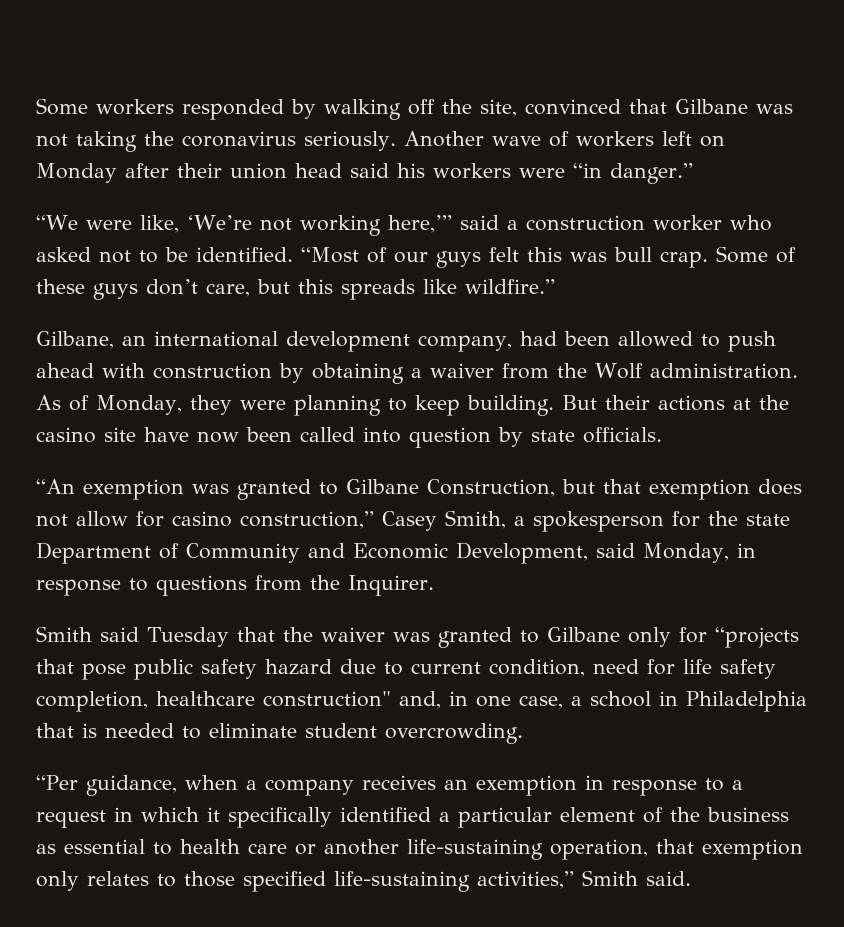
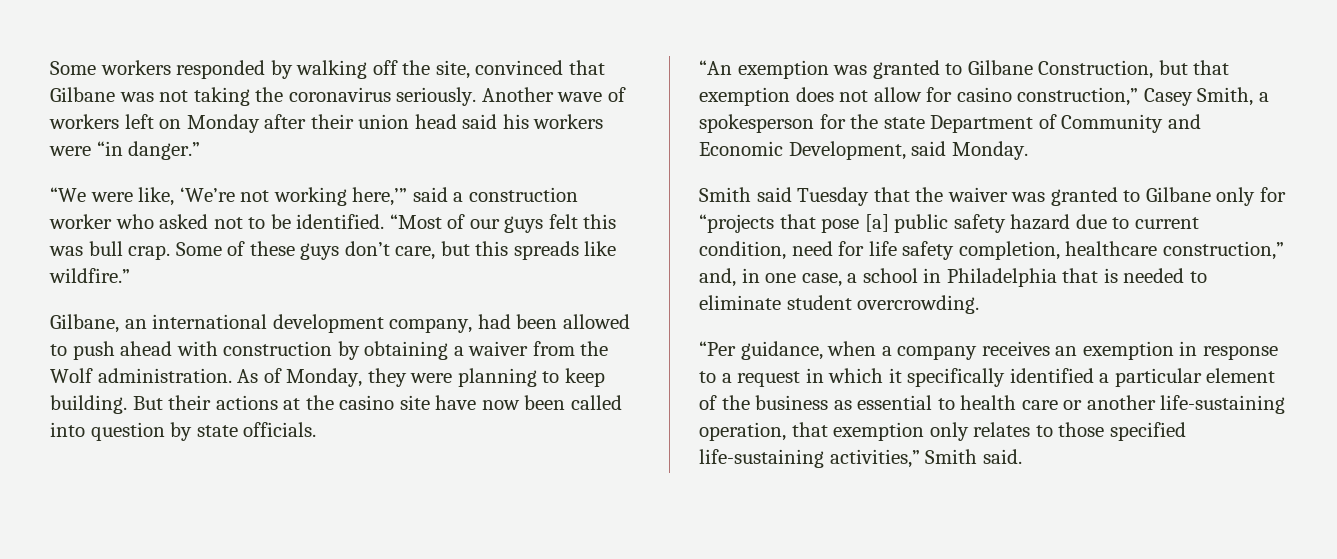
[643,543,756,563] [36,575,434,596] Monday, in response to questions from the Inquirer. -> [951,141,1028,160] Monday.
(126, 671) none -> [864,214,889,232] [a]
[263,691,391,707] construction" -> [1162,241,1284,260] construction,”

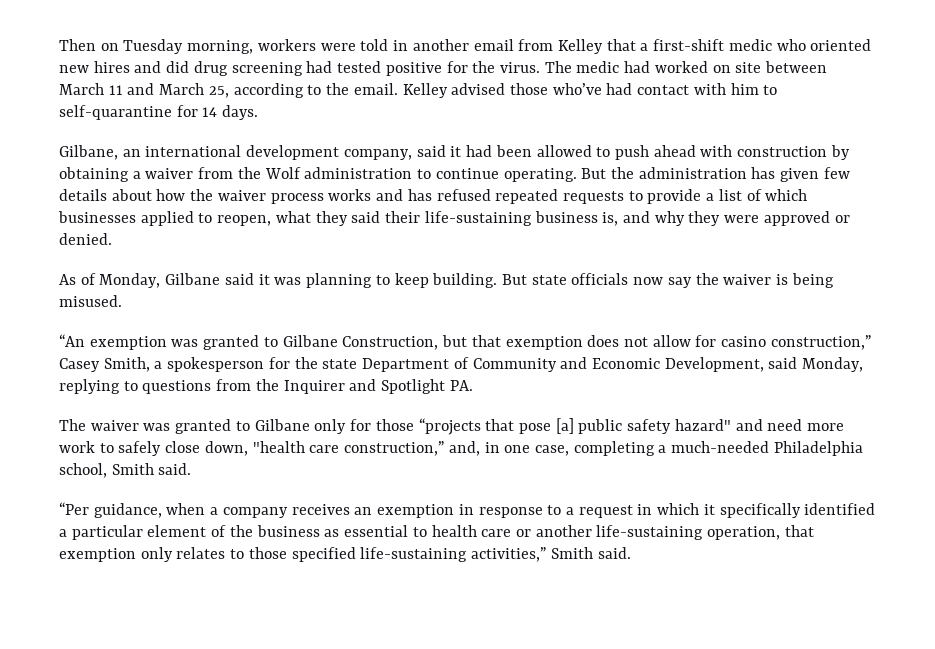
[50,60,605,79] [50,87,626,106] [49,114,604,133] [49,141,201,160] [50,187,578,206] [49,214,617,233] [49,241,617,260] [49,268,130,283] Some workers responded by walking off the site, convinced that Gilbane was not taking the coronavirus seriously. Another wave of workers left on Monday after their union head said his workers were “in danger.” // “We were like, ‘We’re not working here,’” said a construction worker who asked not to be identified. “Most of our guys felt this was bull crap. Some of these guys don’t care, but this spreads like wildfire.” -> [59,39,872,54] [59,61,828,76] [59,83,778,98] [59,105,259,120] Then on Tuesday morning, workers were told in another email from Kelley that a first-shift medic who oriented new hires and did drug screening had tested positive for the virus. The medic had worked on site between March 11 and March 25, according to the email. Kelley advised those who’ve had contact with him to self-quarantine for 14 days.
(473, 325) none -> [416,145,462,157] said it
[97,368,453,387] administration. As of Monday, they were -> [304,167,850,182] [59,189,808,204] [58,211,850,226] [59,233,112,245] [59,273,302,288] administration to continue operating. But the administration has given few details about how the waiver process works and has refused repeated requests to provide a list of which businesses applied to reopen, what they said their life-sustaining business is, and why they were approved or denied. // As of Monday, Gilbane said it was
[168,395,622,410] [50,422,317,441] their actions at the casino site have now been called into question by state officials. -> [531,273,834,288] [59,295,122,307] state officials now say the waiver is being misused.
[951,141,1028,160] [699,187,944,206] Monday. // Smith said Tuesday that the -> [802,357,864,372] [59,379,473,394] [59,419,86,431] Monday, replying to questions from the Inquirer and Spotlight PA. // The
(1286, 194) none -> [375,419,414,431] those
[1010,214,1199,230] [699,241,1158,260] hazard due to current condition, need for life safety completion, healthcare -> [674,419,845,431] [59,441,340,456] hazard" and need more work to safely close down, "health care
[847,268,1207,287] [699,295,980,314] a school in Philadelphia that is needed to eliminate student overcrowding. -> [573,441,863,456] [59,463,192,478] completing a much-needed Philadelphia school, Smith said.

